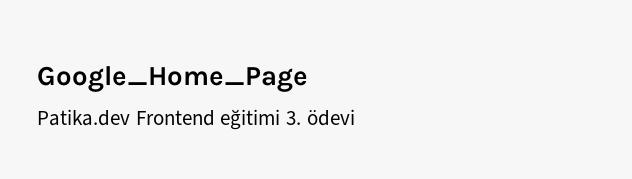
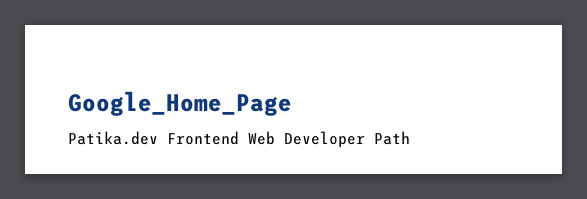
[220,109,355,130] eğitimi 3. ödevi -> [248,131,410,148] Web Developer Path

